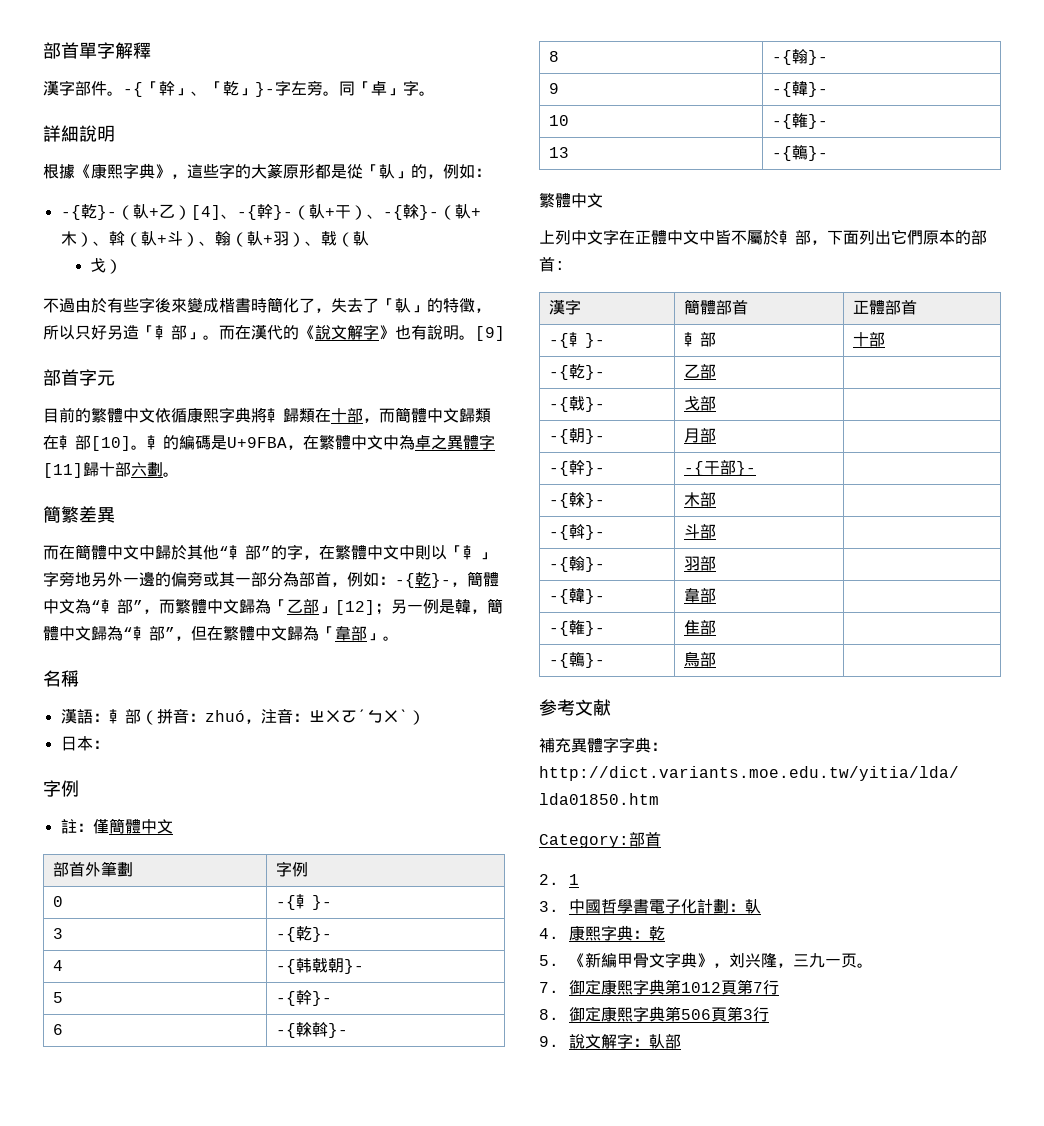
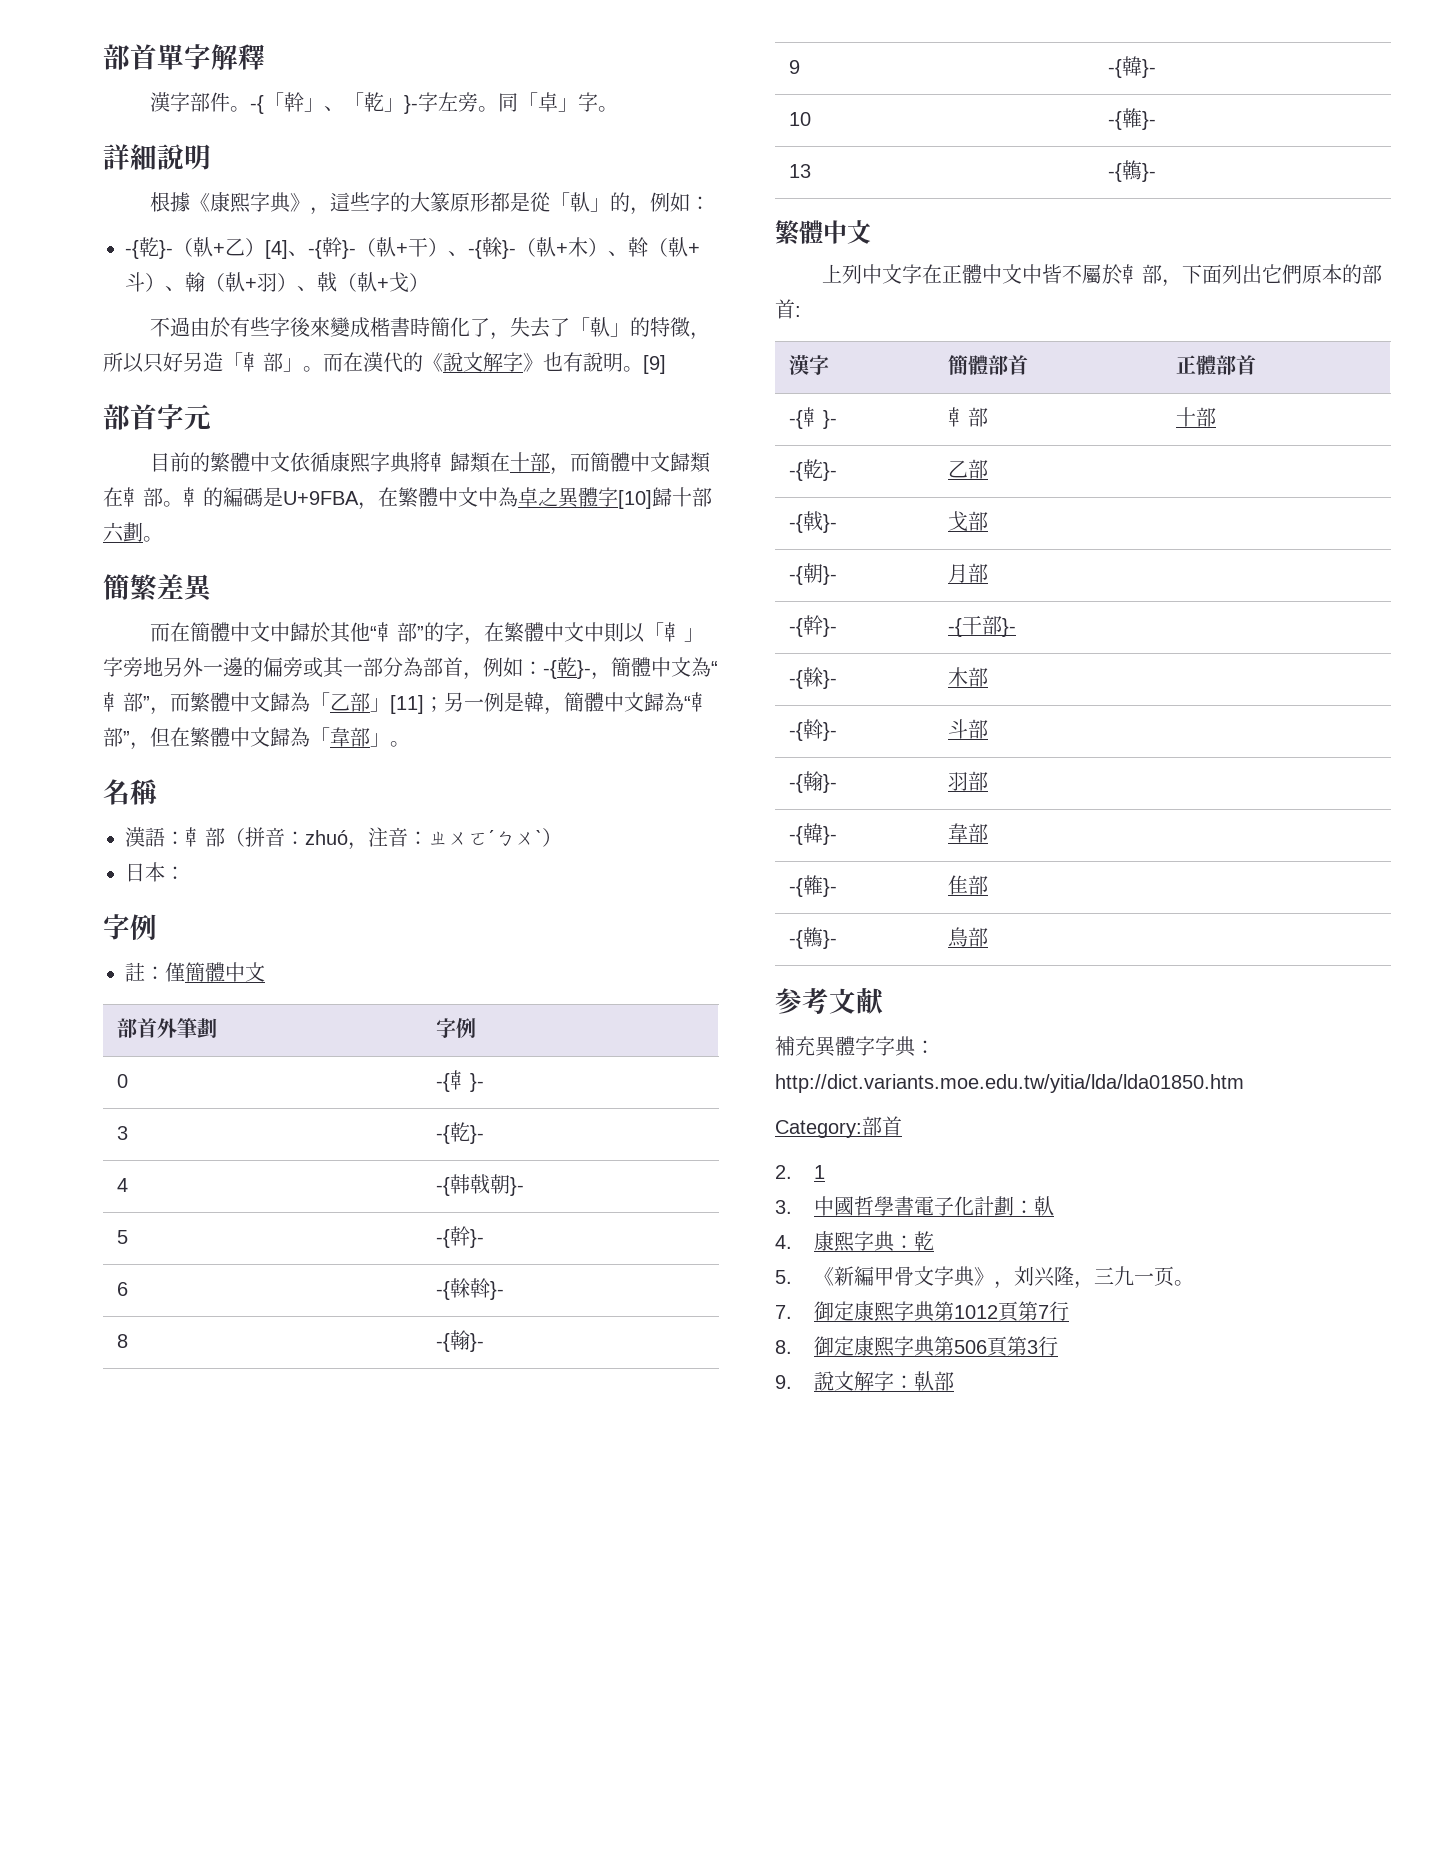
(369, 238) // -> [377,278,389,290] +
[91,436,131,451] [10] -> (163, 497) none
[43,463,83,478] [11] -> [618,490,652,509] [10]
[335,600,375,615] [12] -> [390,695,424,714] [11]

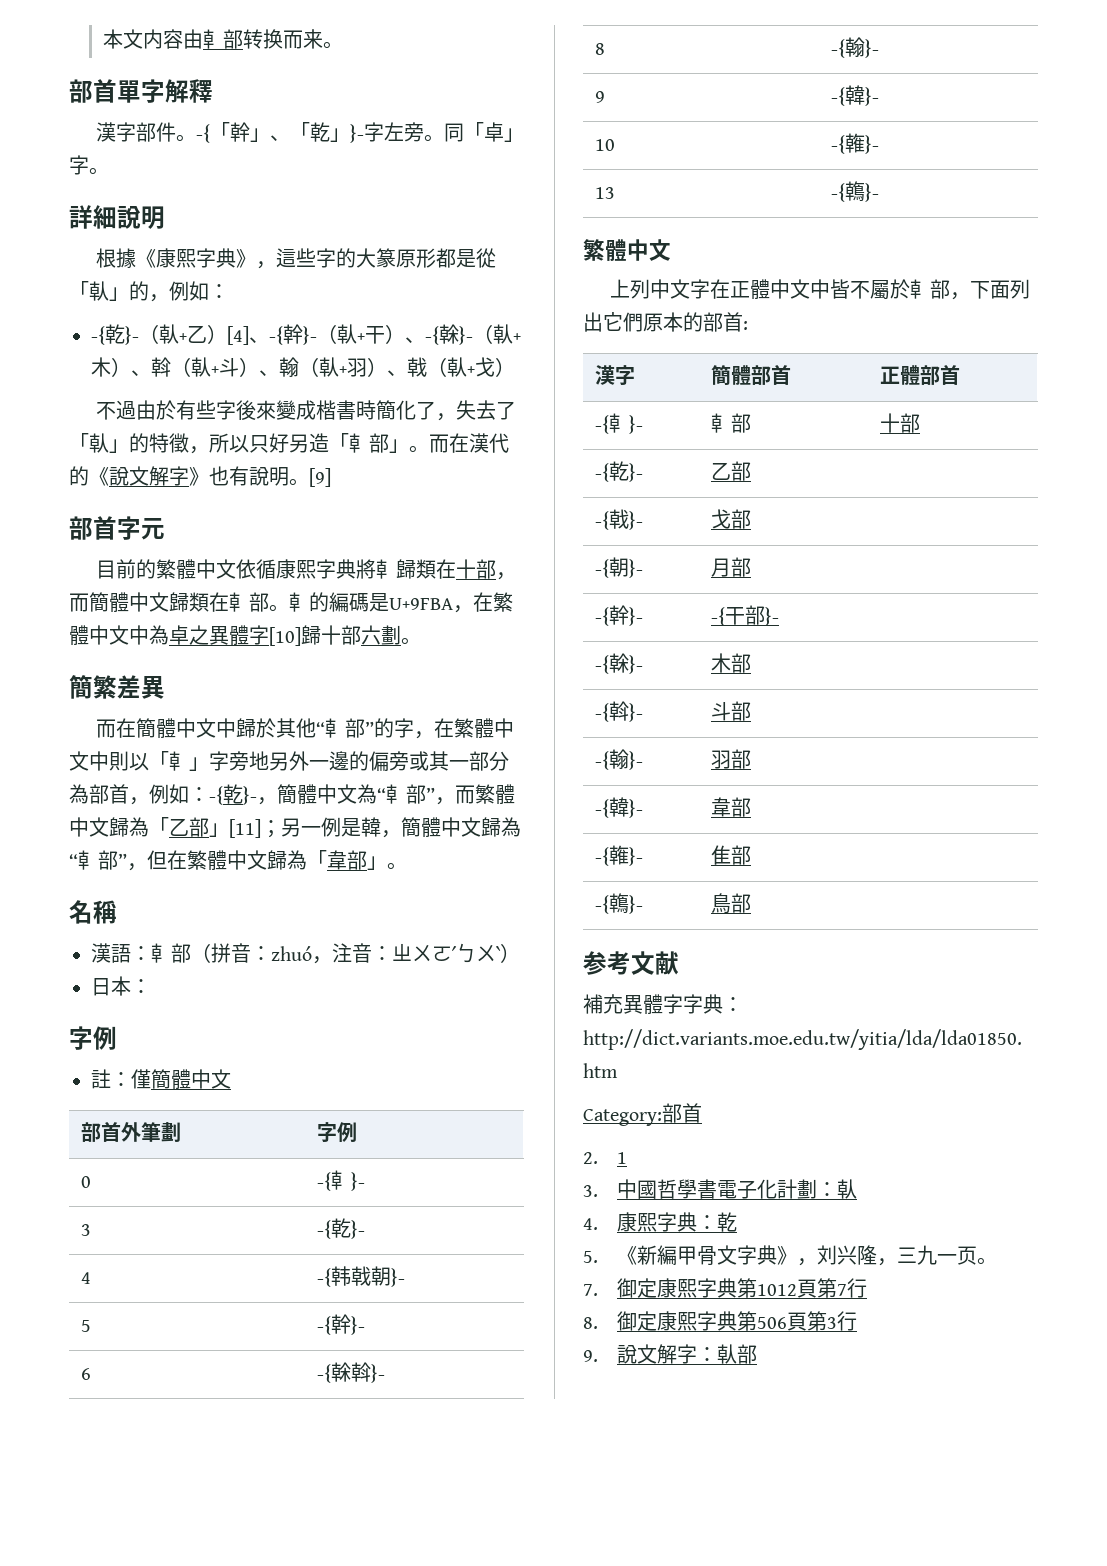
(103, 57) none -> [103,29,344,49] 本文内容由龺部转换而来。 //

